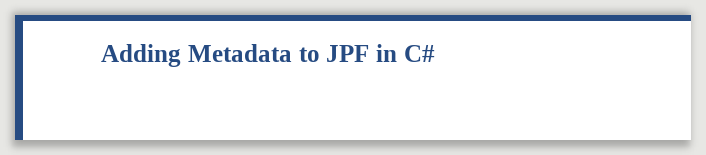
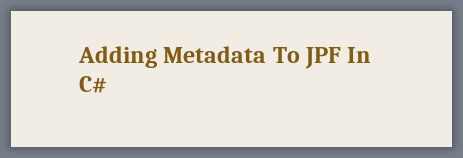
[298,44,397,62] to JPF in -> [272,47,372,69] To JPF In

